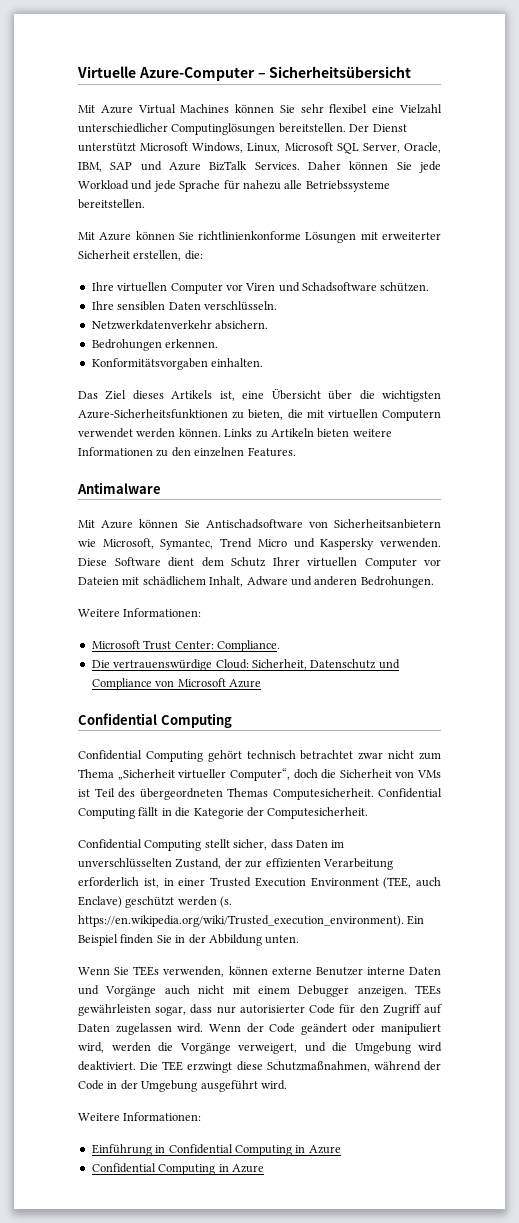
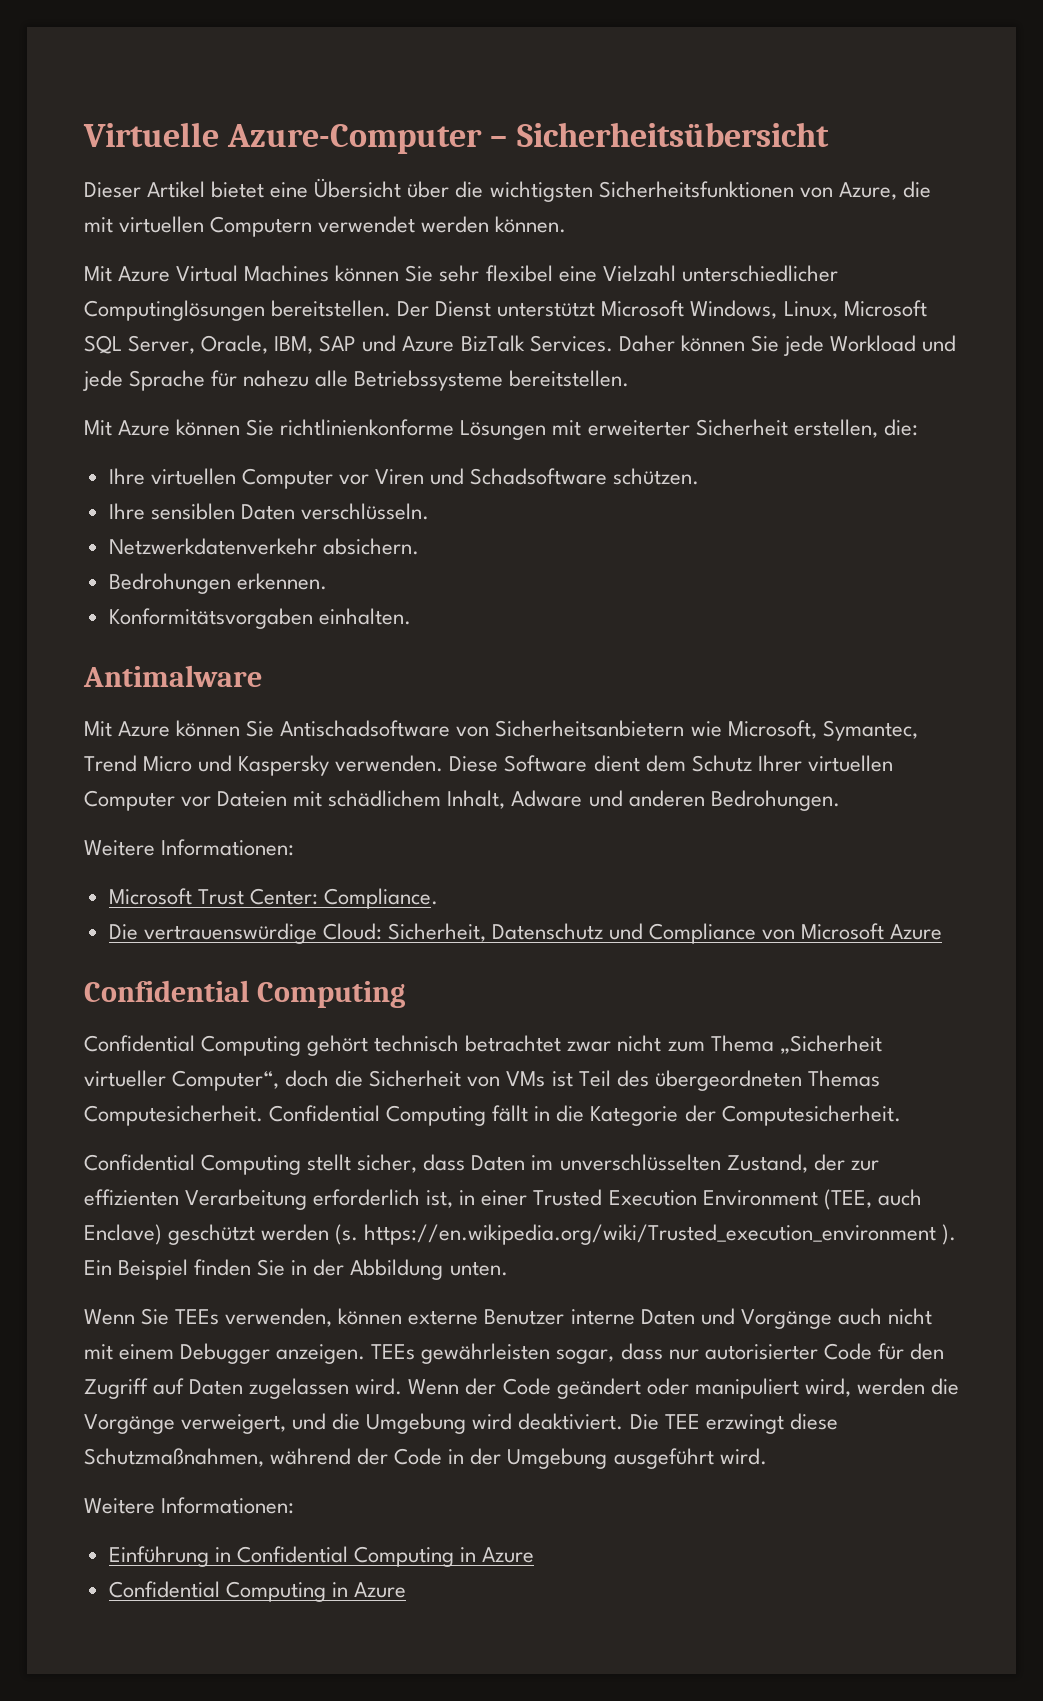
(412, 72) none -> [84,178,931,202] [84,216,567,237] // Dieser Artikel bietet eine Übersicht über die wichtigsten Sicherheitsfunktionen von Azure, die mit virtuellen Computern verwendet werden können.
[78,389,442,402] [78,409,441,421] [78,428,392,438] [78,447,296,457] // Das Ziel dieses Artikels ist, eine Übersicht über die wichtigsten Azure-Sicherheitsfunktionen zu bieten, die mit virtuellen Computern verwendet werden können. Links zu Artikeln bieten weitere Informationen zu den einzelnen Features. -> (411, 616) none
[78,915,404,927] https://en.wikipedia.org/wiki/Trusted_execution_environment). -> [364,1224,957,1245] https://en.wikipedia.org/wiki/Trusted_execution_environment ).

